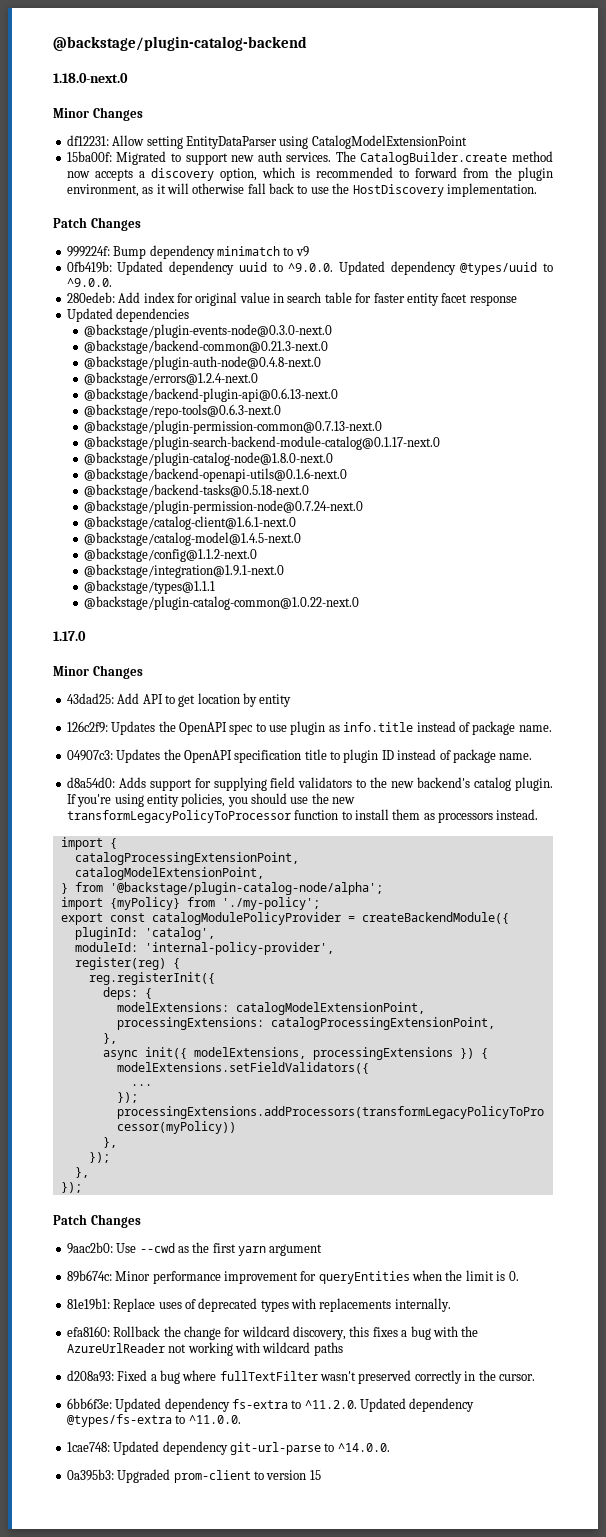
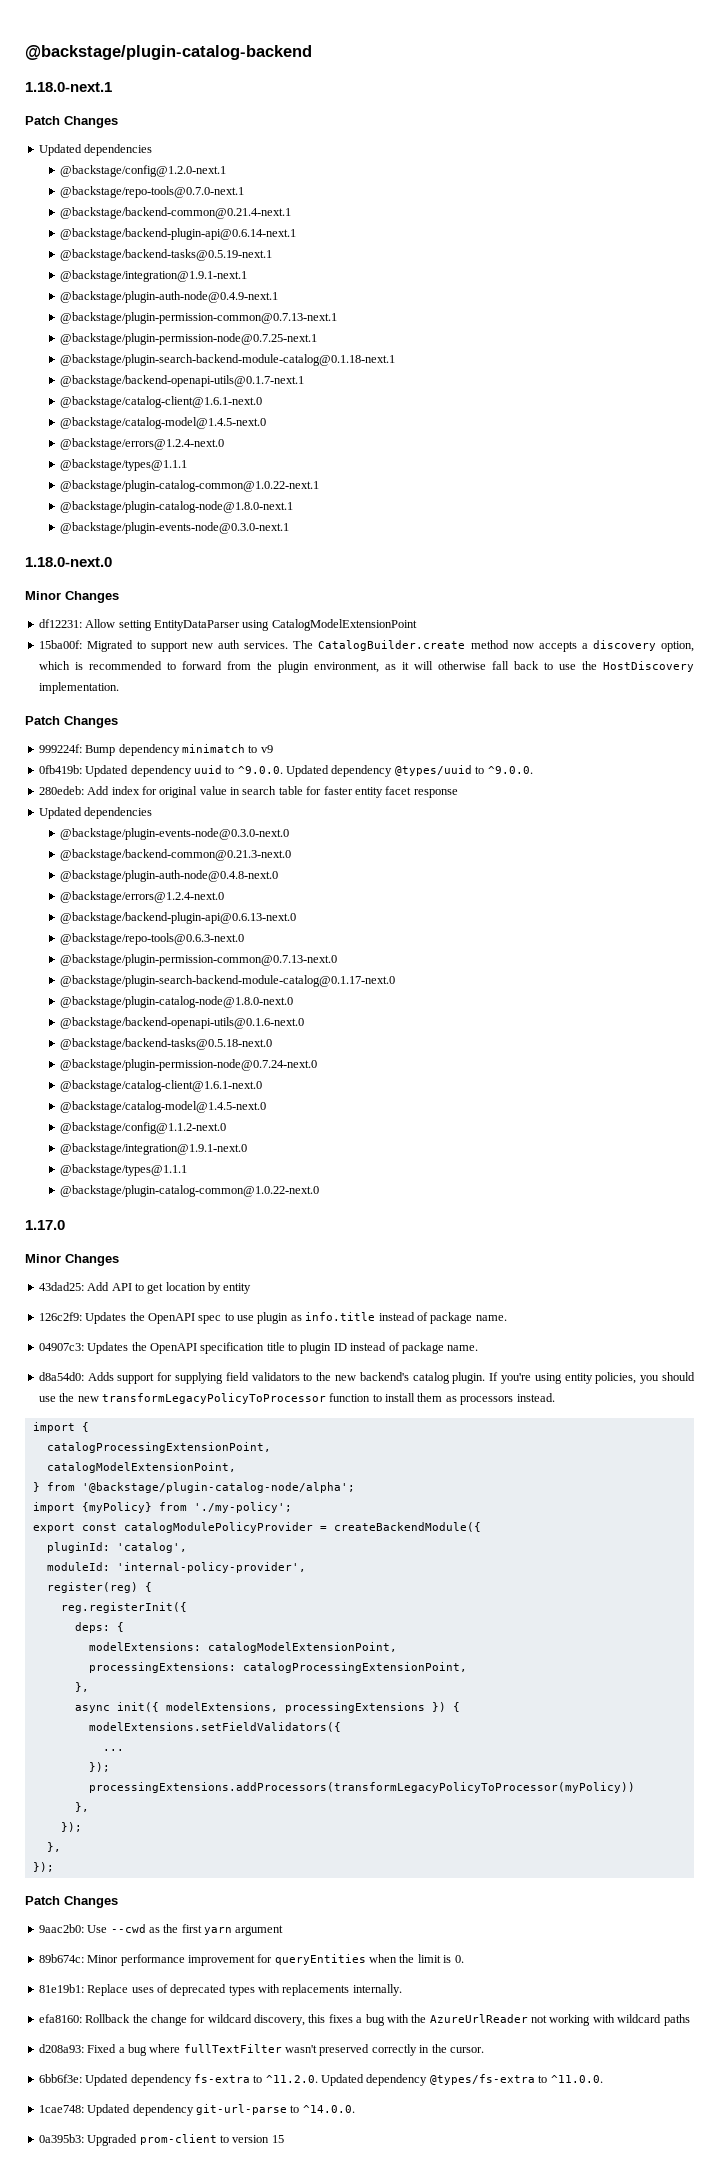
(307, 43) none -> [25,82,112,92] [25,116,118,128] [38,144,153,156] [60,165,227,177] [60,186,245,198] [60,207,292,219] [60,228,297,240] [60,249,273,261] [60,270,248,282] [60,291,279,303] [60,312,338,324] [60,333,318,345] [60,354,396,366] [60,375,305,387] [60,396,263,408] [60,417,267,429] [60,438,225,450] [60,459,188,471] [60,480,320,492] [60,501,294,513] [60,522,290,534] // 1.18.0-next.1 // Patch Changes // Updated dependencies // @backstage/config@1.2.0-next.1 // @backstage/repo-tools@0.7.0-next.1 // @backstage/backend-common@0.21.4-next.1 // @backstage/backend-plugin-api@0.6.14-next.1 // @backstage/backend-tasks@0.5.19-next.1 // @backstage/integration@1.9.1-next.1 // @backstage/plugin-auth-node@0.4.9-next.1 // @backstage/plugin-permission-common@0.7.13-next.1 // @backstage/plugin-permission-node@0.7.25-next.1 // @backstage/plugin-search-backend-module-catalog@0.1.18-next.1 // @backstage/backend-openapi-utils@0.1.7-next.1 // @backstage/catalog-client@1.6.1-next.0 // @backstage/catalog-model@1.4.5-next.0 // @backstage/errors@1.2.4-next.0 // @backstage/types@1.1.1 // @backstage/plugin-catalog-common@1.0.22-next.1 // @backstage/plugin-catalog-node@1.8.0-next.1 // @backstage/plugin-events-node@0.3.0-next.1

